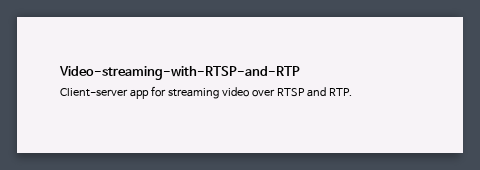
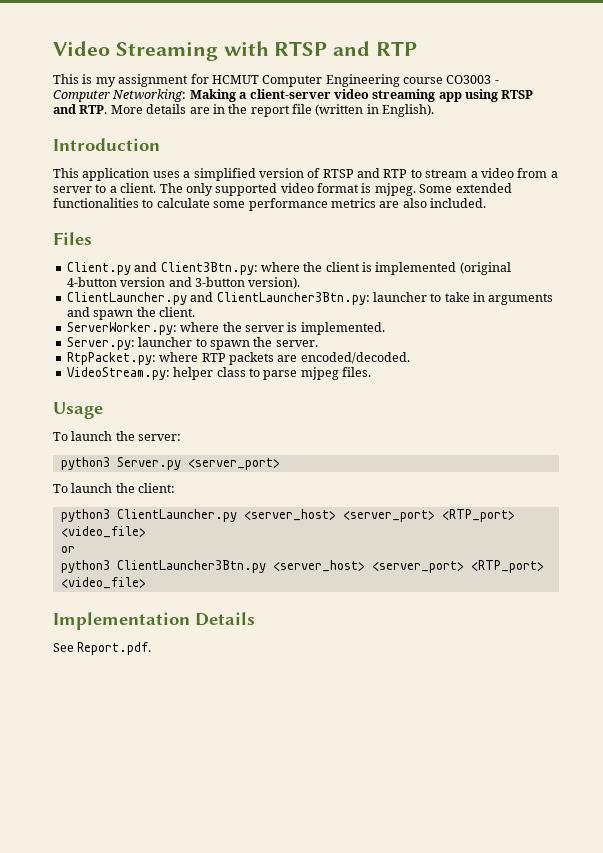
[59,66,300,80] [60,86,352,99] Video-streaming-with-RTSP-and-RTP // Client-server app for streaming video over RTSP and RTP. -> [53,41,418,61] [53,74,499,87] [53,89,534,102] [53,104,435,117] [53,138,160,151] [53,168,558,181] [53,183,512,196] [53,198,486,211] [53,232,92,245] [66,262,511,275] [66,277,301,289] [66,292,554,305] [66,307,195,320] [66,322,385,335] [66,337,318,350] [66,352,410,365] [66,367,371,380] [53,402,103,419] [53,431,182,441] [60,457,280,470] [53,483,176,493] [60,509,515,522] [60,526,146,538] [60,546,75,553] [60,560,544,573] [60,577,146,589] [53,612,255,630] [53,642,152,655] Video Streaming with RTSP and RTP // This is my assignment for HCMUT Computer Engineering course CO3003 - Computer Networking: Making a client-server video streaming app using RTSP and RTP. More details are in the report file (written in English). // Introduction // This application uses a simplified version of RTSP and RTP to stream a video from a server to a client. The only supported video format is mjpeg. Some extended functionalities to calculate some performance metrics are also included. // Files // Client.py and Client3Btn.py: where the client is implemented (original 4-button version and 3-button version). // ClientLauncher.py and ClientLauncher3Btn.py: launcher to take in arguments and spawn the client. // ServerWorker.py: where the server is implemented. // Server.py: launcher to spawn the server. // RtpPacket.py: where RTP packets are encoded/decoded. // VideoStream.py: helper class to parse mjpeg files. // Usage // To launch the server: // python3 Server.py <server_port> // To launch the client: // python3 ClientLauncher.py <server_host> <server_port> <RTP_port> <video_file> // or // python3 ClientLauncher3Btn.py <server_host> <server_port> <RTP_port> <video_file> // Implementation Details // See Report.pdf.

